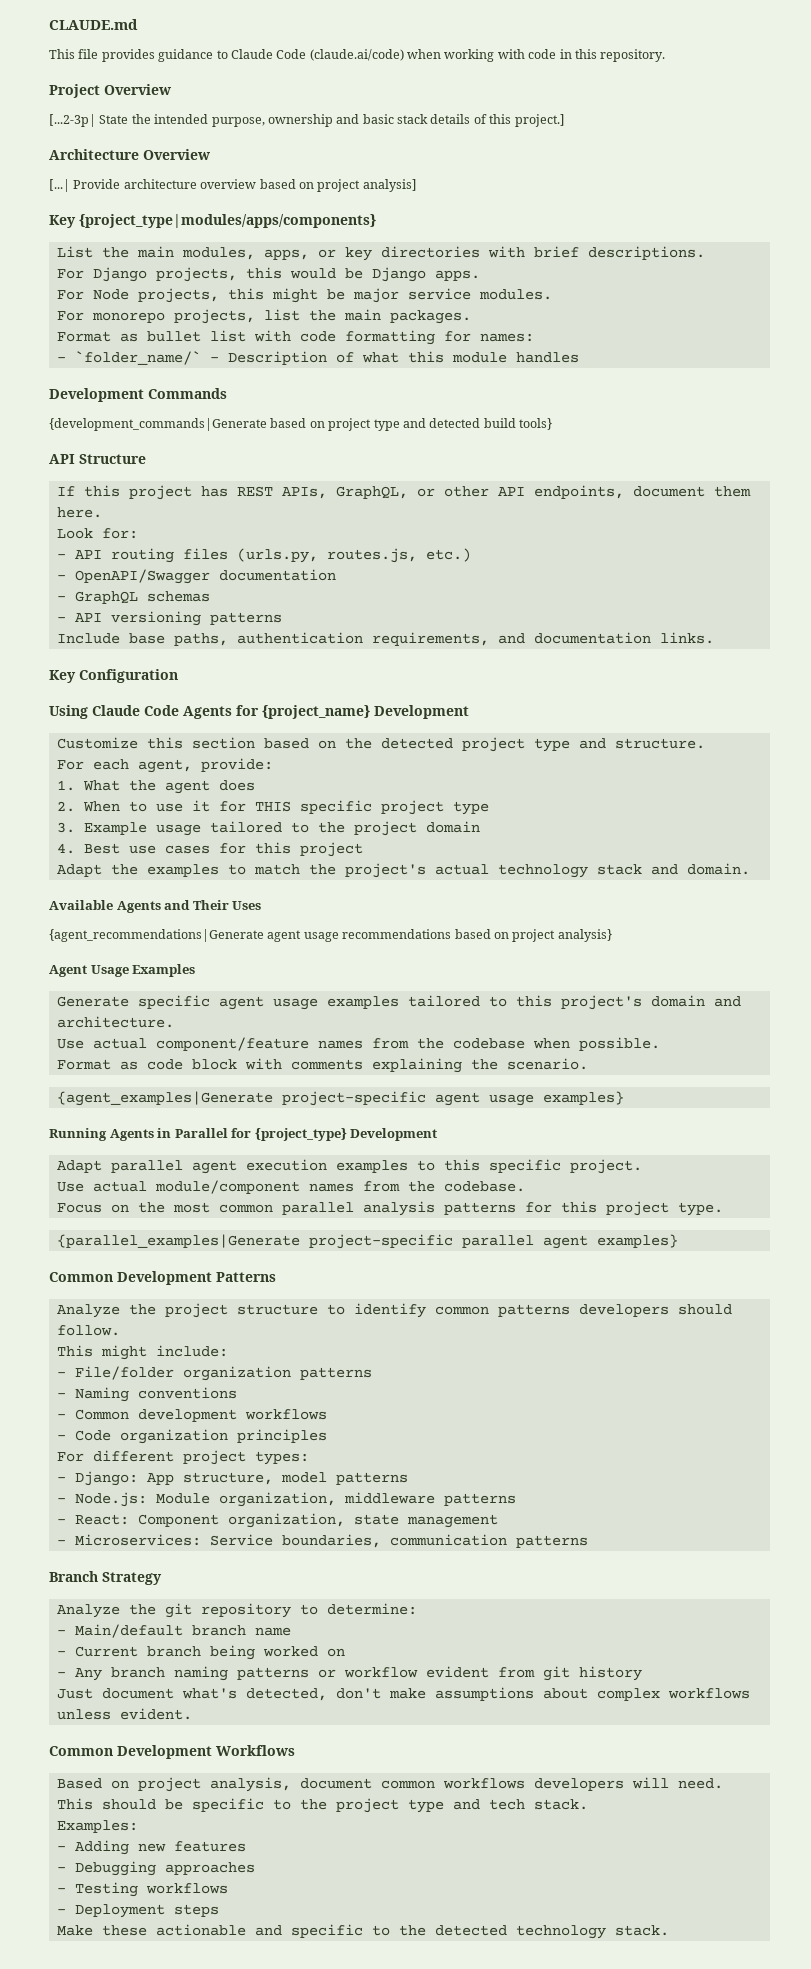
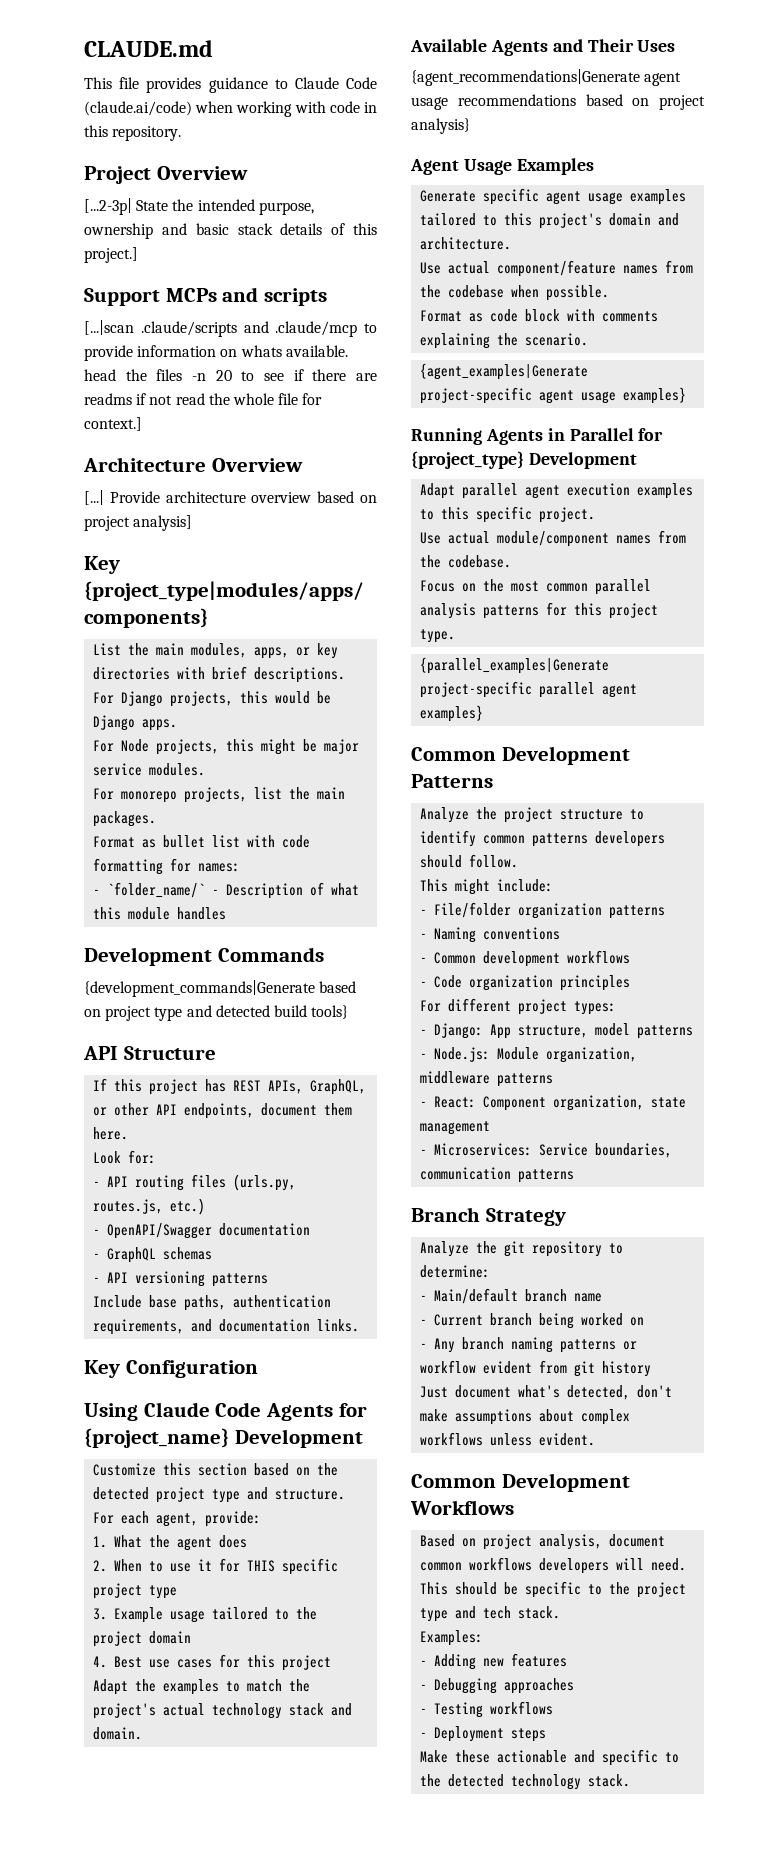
(565, 120) none -> [84,287,328,306] [84,320,377,337] [84,345,348,361] [84,369,377,381] [84,393,323,405] [84,417,142,431] // Support MCPs and scripts // [...|scan .claude/scripts and .claude/mcp to provide information on whats available. head the files -n 20 to see if there are readms if not read the whole file for context.]

